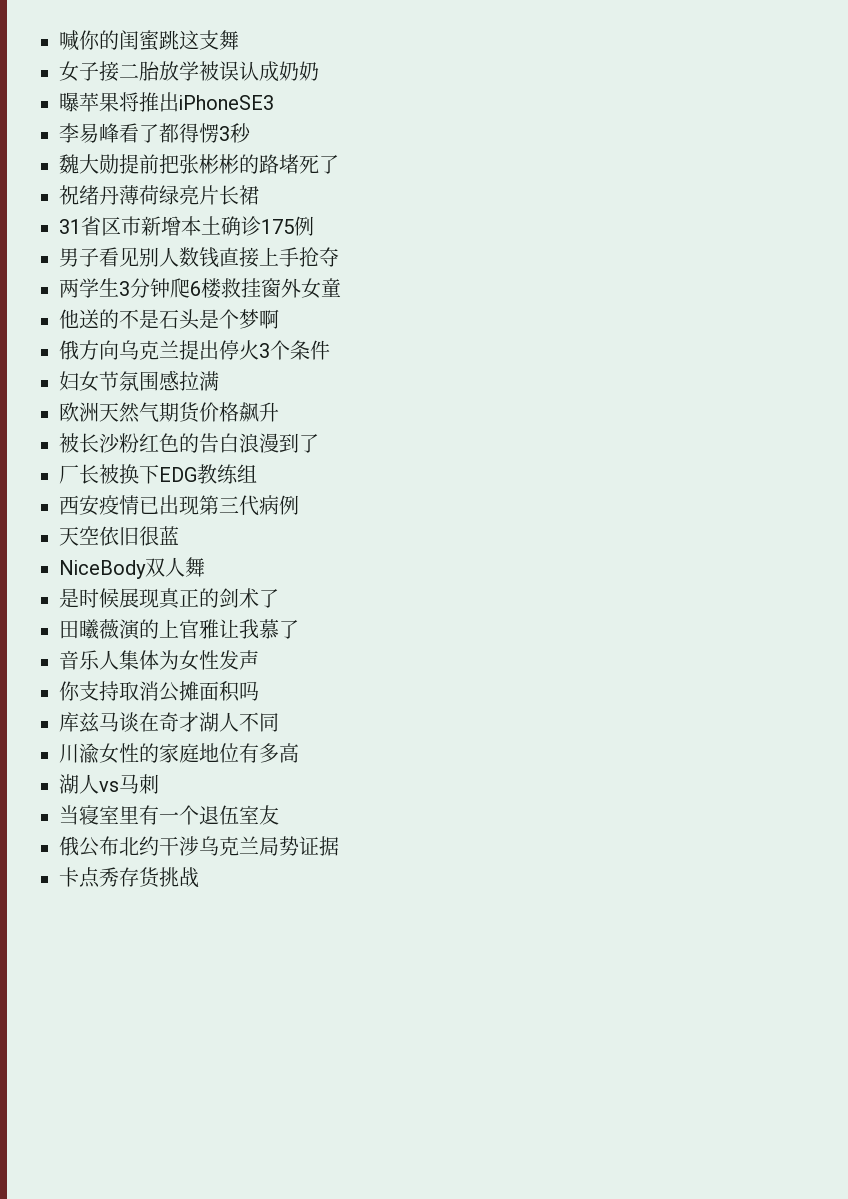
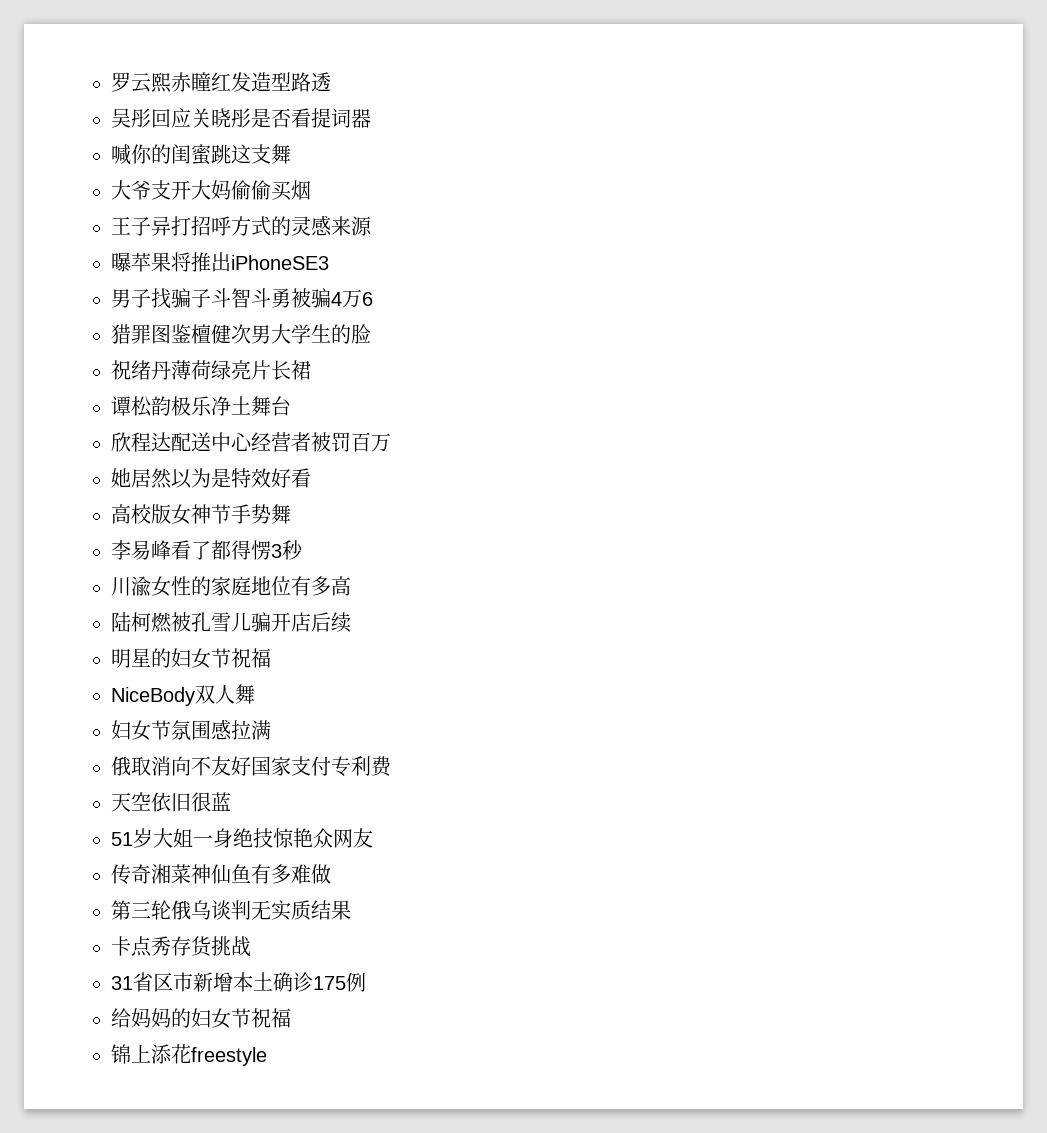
(59, 40) none -> [111,72,331,93] [111,108,371,128] 罗云熙赤瞳红发造型路透 // 吴彤回应关晓彤是否看提词器 //
[59,61,319,82] [59,92,274,112] 女子接二胎放学被误认成奶奶 // 曝苹果将推出iPhoneSE3 -> [111,180,311,201] [111,215,372,236] [111,252,329,272] [111,288,373,309] [111,324,371,344] [111,360,311,380] [111,396,291,417] [111,432,391,452] [111,468,311,489] [111,504,291,525] 大爷支开大妈偷偷买烟 // 王子异打招呼方式的灵感来源 // 曝苹果将推出iPhoneSE3 // 男子找骗子斗智斗勇被骗4万6 // 猎罪图鉴檀健次男大学生的脸 // 祝绪丹薄荷绿亮片长裙 // 谭松韵极乐净土舞台 // 欣程达配送中心经营者被罚百万 // 她居然以为是特效好看 // 高校版女神节手势舞
[59,154,339,174] [59,185,259,205] 魏大勋提前把张彬彬的路堵死了 // 祝绪丹薄荷绿亮片长裙 -> [111,576,351,597] [111,612,351,633] [111,648,271,669] [111,684,255,706] [111,719,271,741] [111,756,392,777] [111,792,231,812] [111,828,373,848] [111,864,331,884] [111,900,351,921] [111,936,251,957] 川渝女性的家庭地位有多高 // 陆柯燃被孔雪儿骗开店后续 // 明星的妇女节祝福 // NiceBody双人舞 // 妇女节氛围感拉满 // 俄取消向不友好国家支付专利费 // 天空依旧很蓝 // 51岁大姐一身绝技惊艳众网友 // 传奇湘菜神仙鱼有多难做 // 第三轮俄乌谈判无实质结果 // 卡点秀存货挑战
[59,247,339,268] [59,278,341,299] [59,309,279,330] [59,340,330,360] [59,370,219,392] [59,402,279,423] [59,433,319,453] [59,464,257,484] [59,495,299,516] [59,526,179,546] [59,557,205,579] [59,588,279,609] [59,619,299,640] [59,650,259,671] [59,681,259,702] [59,712,279,733] [59,743,299,764] [59,774,159,794] [59,805,279,825] [59,836,339,857] [59,867,199,888] 男子看见别人数钱直接上手抢夺 // 两学生3分钟爬6楼救挂窗外女童 // 他送的不是石头是个梦啊 // 俄方向乌克兰提出停火3个条件 // 妇女节氛围感拉满 // 欧洲天然气期货价格飙升 // 被长沙粉红色的告白浪漫到了 // 厂长被换下EDG教练组 // 西安疫情已出现第三代病例 // 天空依旧很蓝 // NiceBody双人舞 // 是时候展现真正的剑术了 // 田曦薇演的上官雅让我慕了 // 音乐人集体为女性发声 // 你支持取消公摊面积吗 // 库兹马谈在奇才湖人不同 // 川渝女性的家庭地位有多高 // 湖人vs马刺 // 当寝室里有一个退伍室友 // 俄公布北约干涉乌克兰局势证据 // 卡点秀存货挑战 -> [111,1008,291,1029] [111,1044,267,1066] 给妈妈的妇女节祝福 // 锦上添花freestyle

